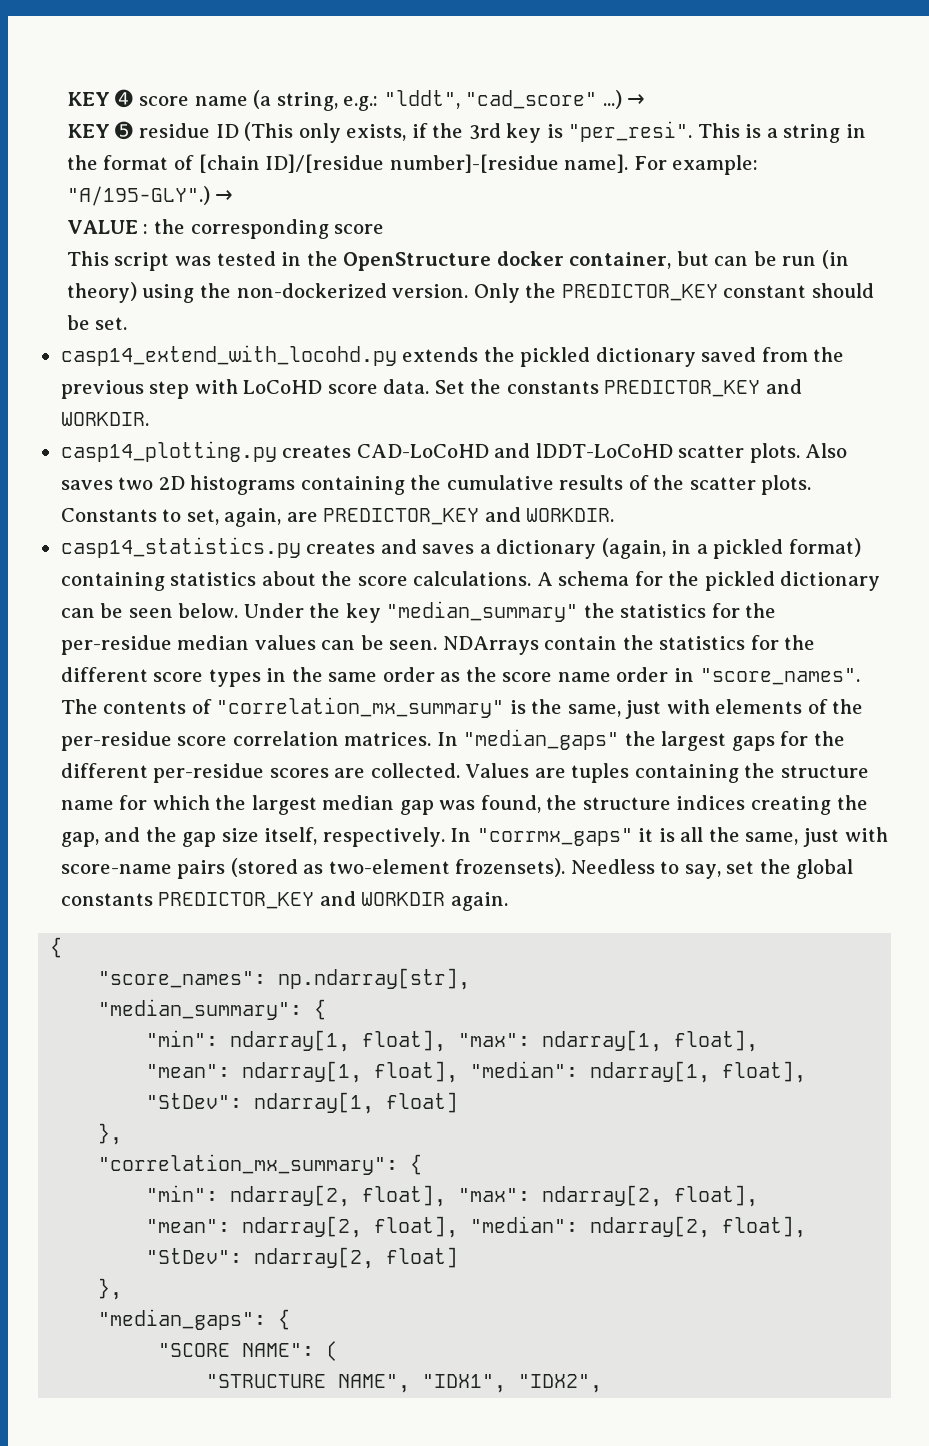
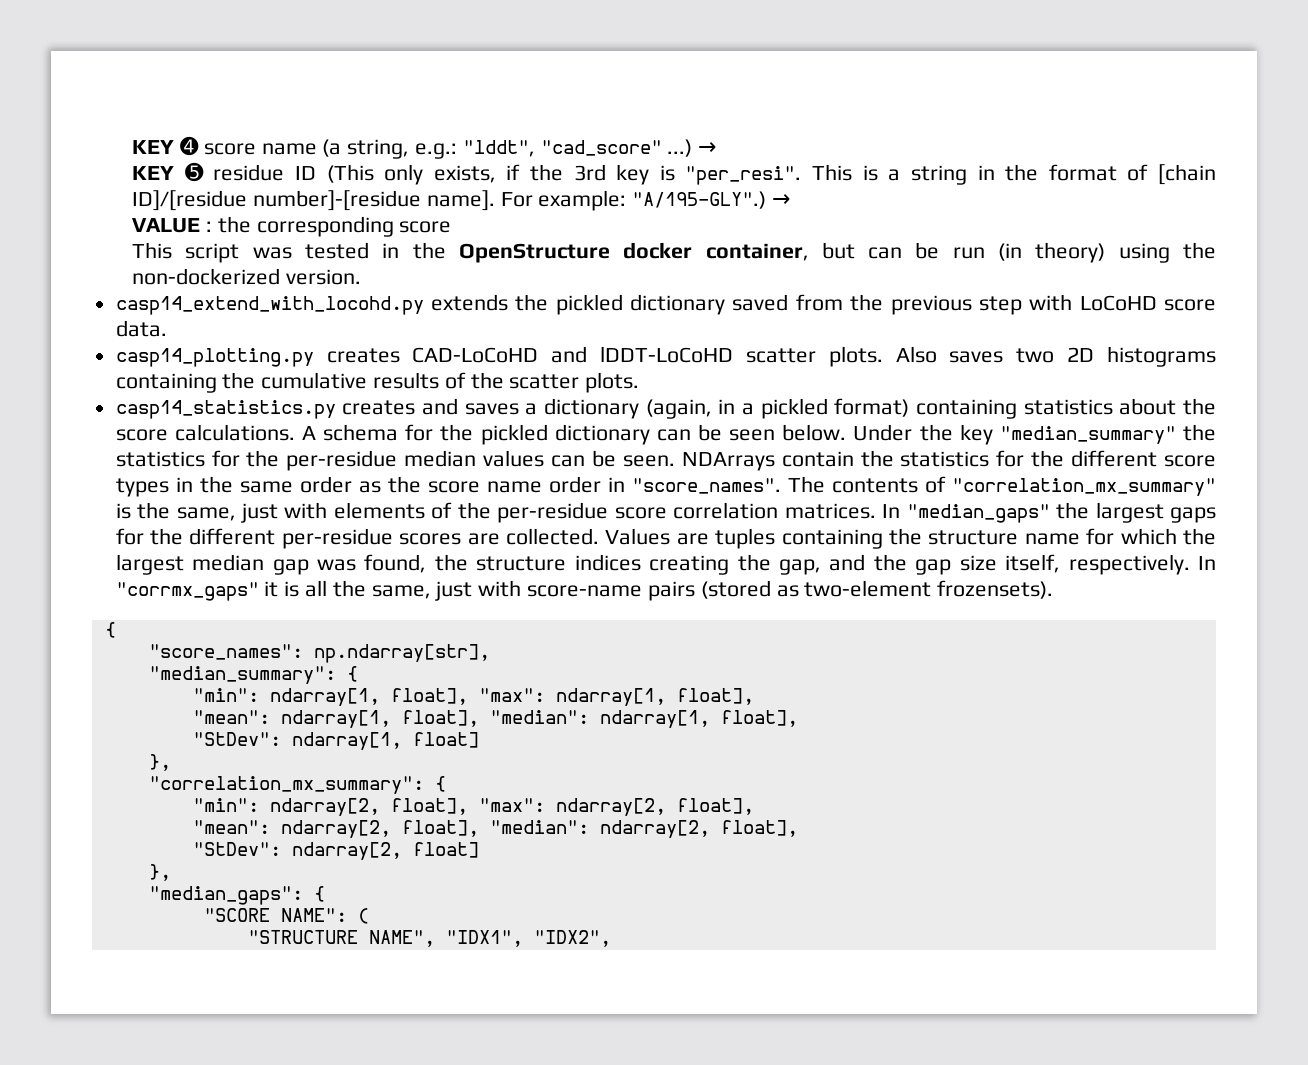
[473,283,874,303] [66,315,128,330] Only the PREDICTOR_KEY constant should be set. -> (361, 277) none
[434,379,802,397] [60,412,149,426] Set the constants PREDICTOR_KEY and WORKDIR. -> (167, 328) none
[60,507,615,527] Constants to set, again, are PREDICTOR_KEY and WORKDIR. -> (640, 382) none
[570,859,854,879] [60,891,508,911] Needless to say, set the global constants PREDICTOR_KEY and WORKDIR again. -> (1054, 589) none

